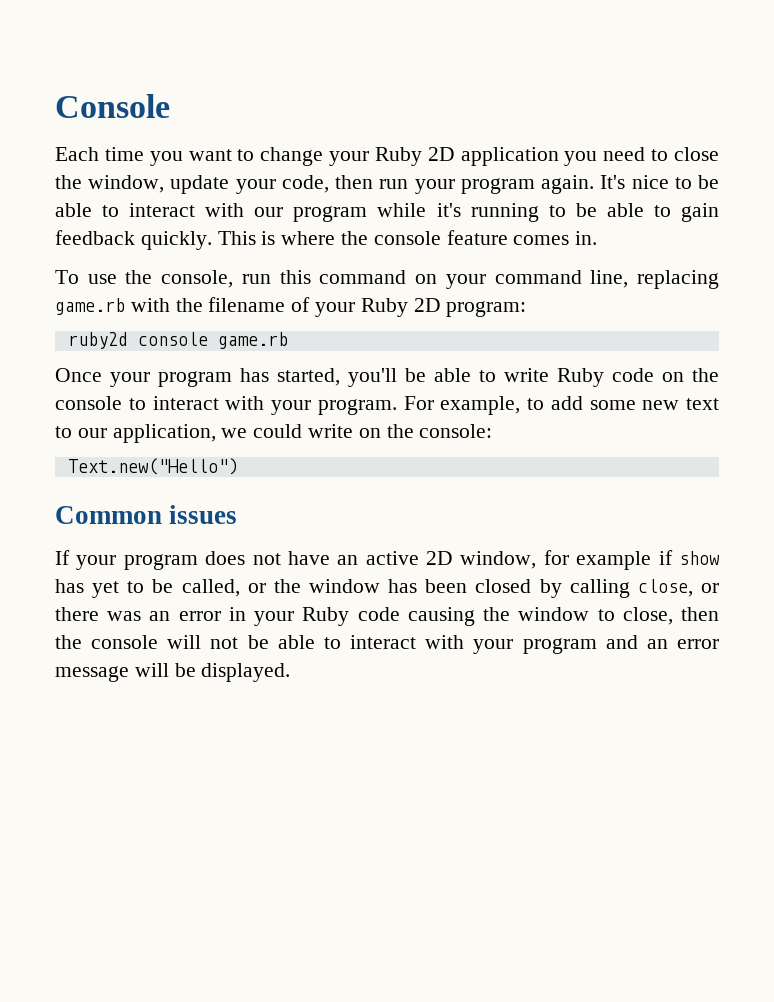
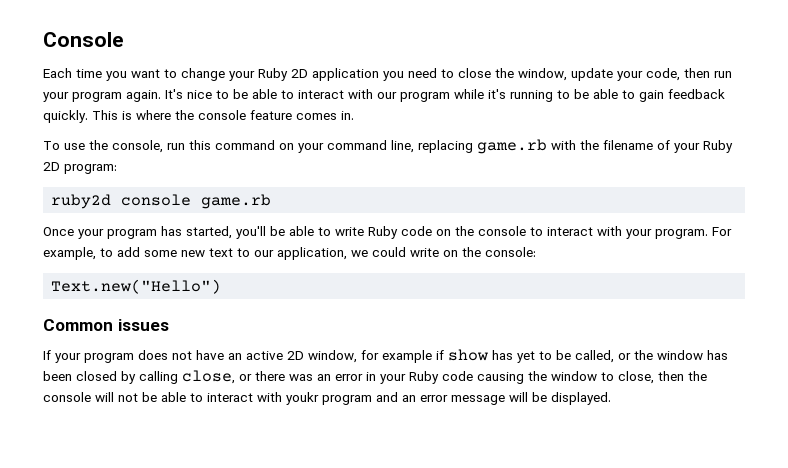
[473,639,514,654] your -> [286,392,319,405] youkr

